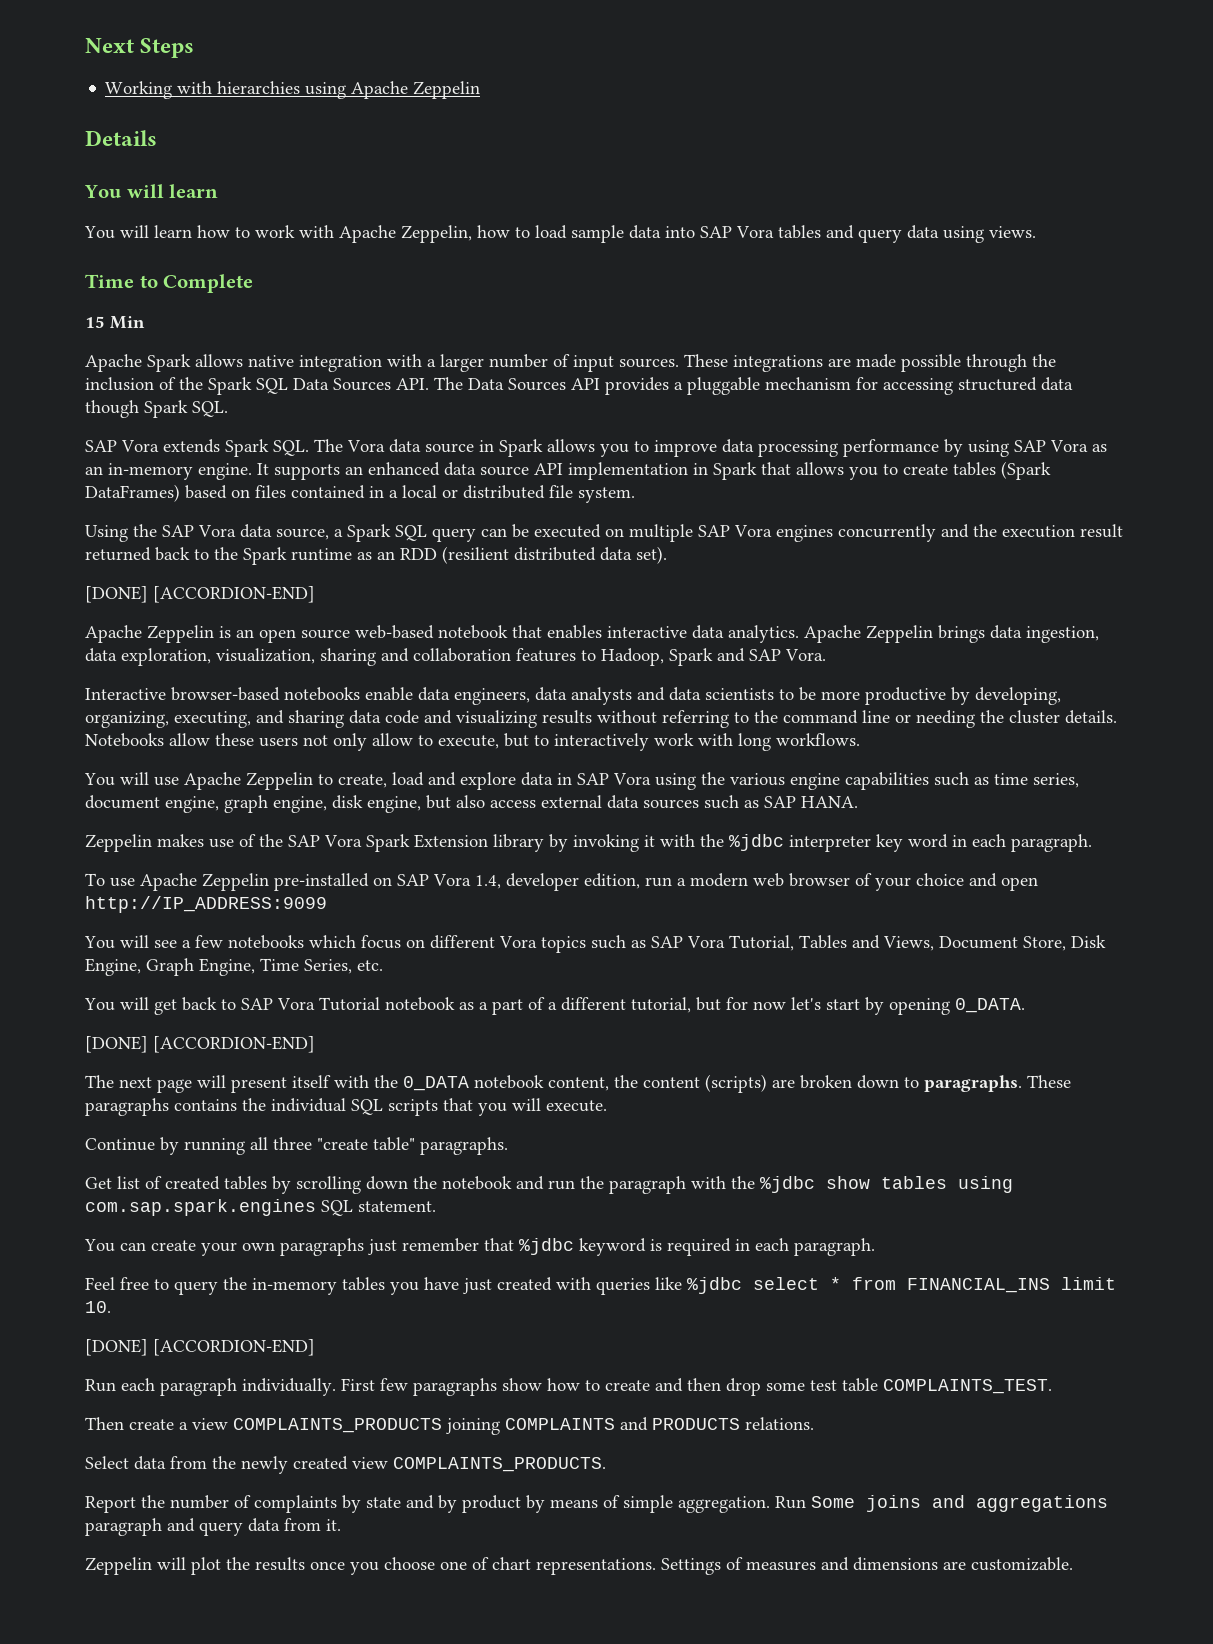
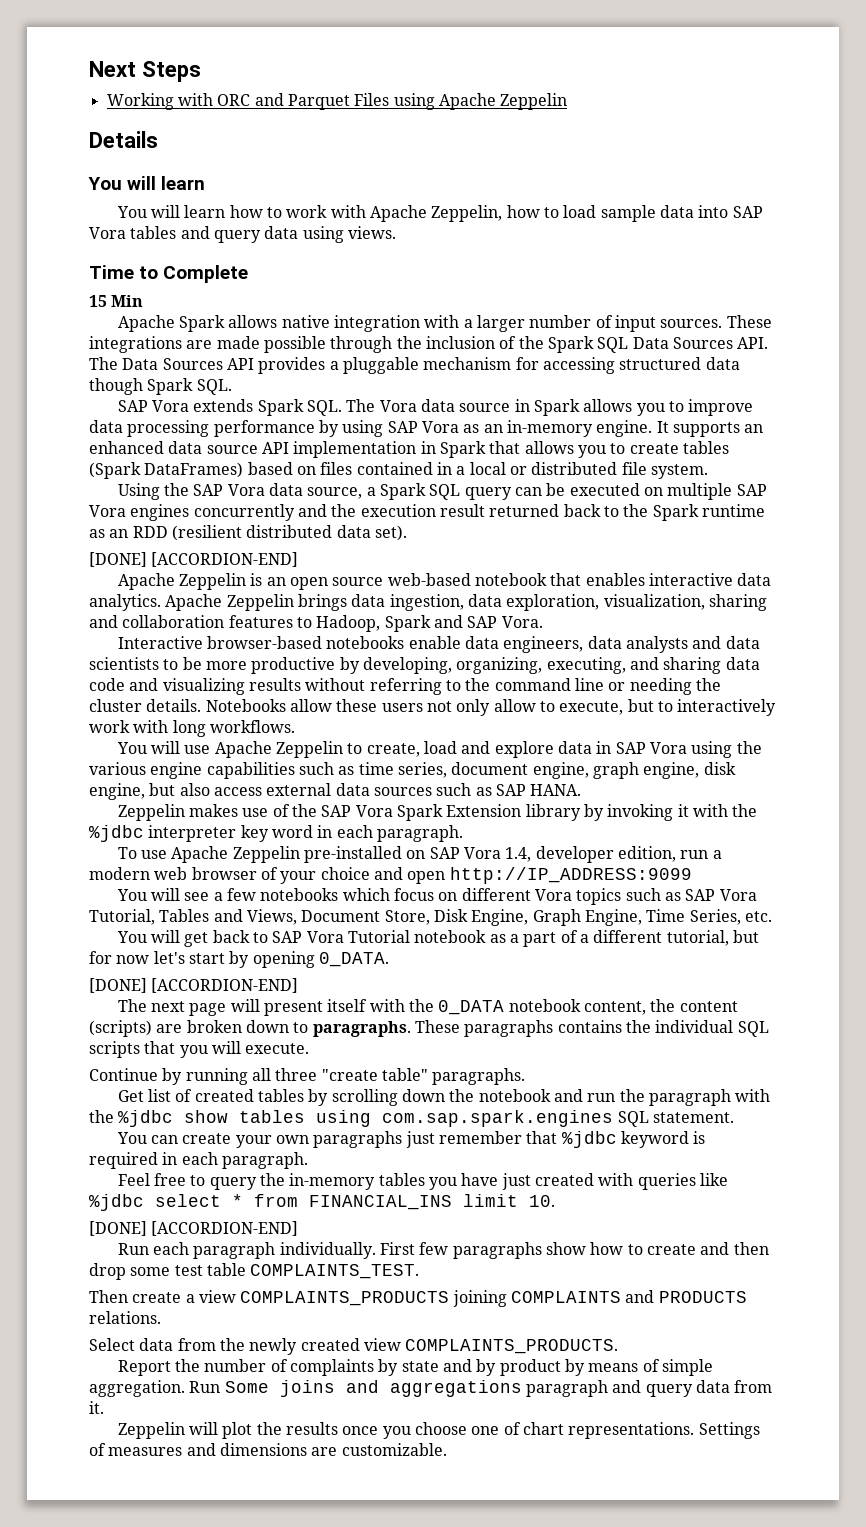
[217,81,301,94] hierarchies -> [217,93,390,110] ORC and Parquet Files

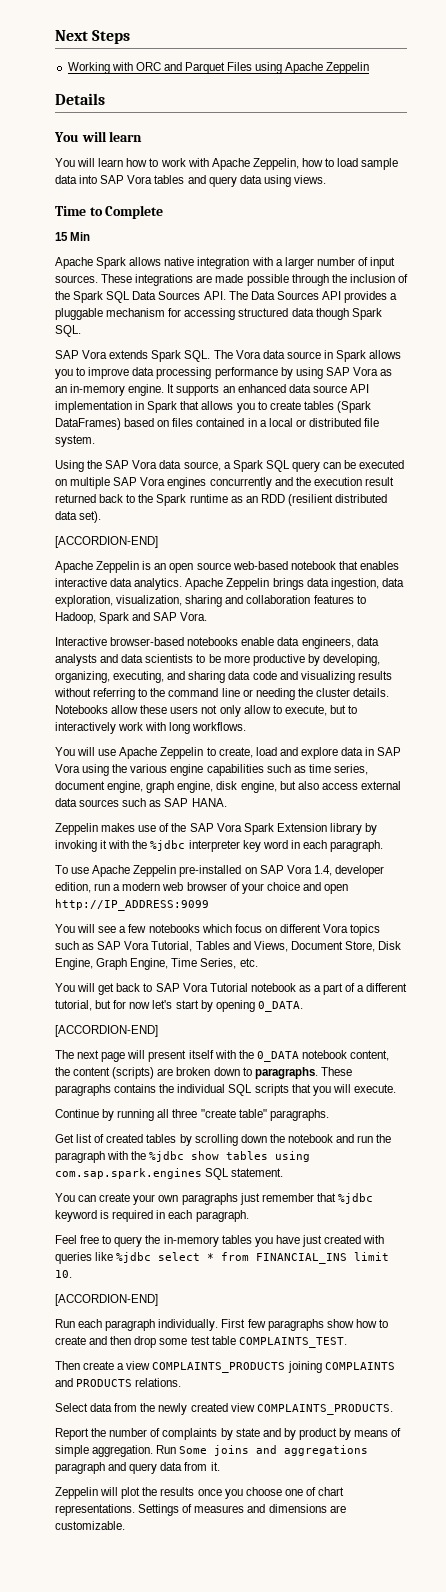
[89,552,147,567] [DONE] -> (102, 517) none
[89,978,147,993] [DONE] -> (303, 1006) none
[89,1221,147,1236] [DONE] -> (72, 1274) none

